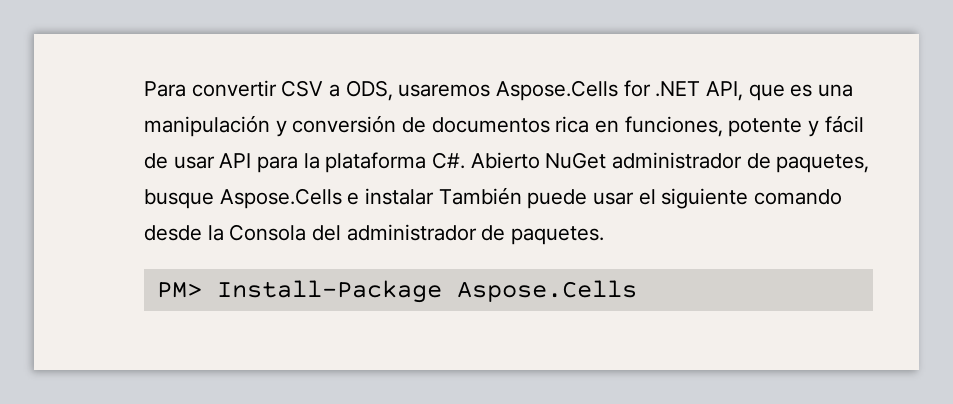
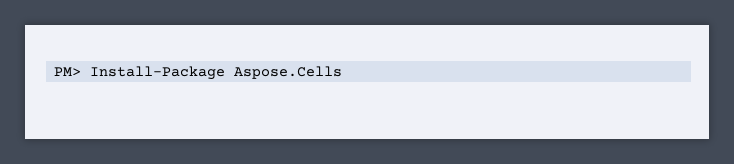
[144,80,854,101] [144,115,864,137] [144,152,870,173] [144,187,843,209] [144,224,605,245] Para convertir CSV a ODS, usaremos Aspose.Cells for .NET API, que es una manipulación y conversión de documentos rica en funciones, potente y fácil de usar API para la plataforma C#. Abierto NuGet administrador de paquetes, busque Aspose.Cells e instalar También puede usar el siguiente comando desde la Consola del administrador de paquetes. // -> (53, 71) none

